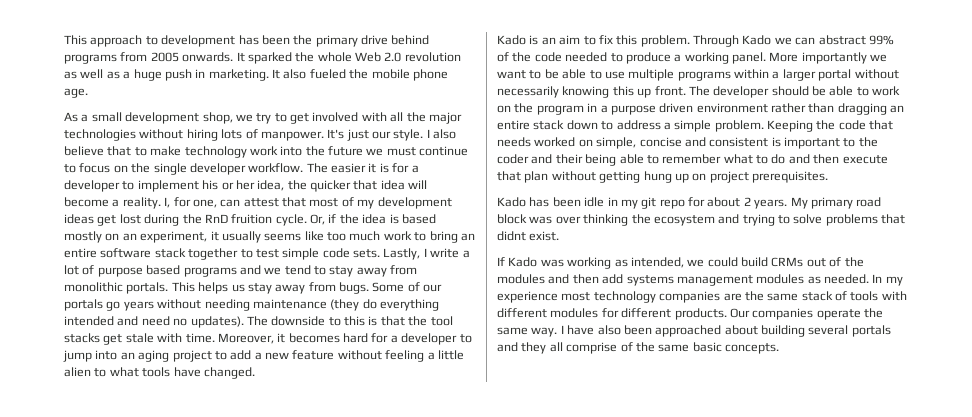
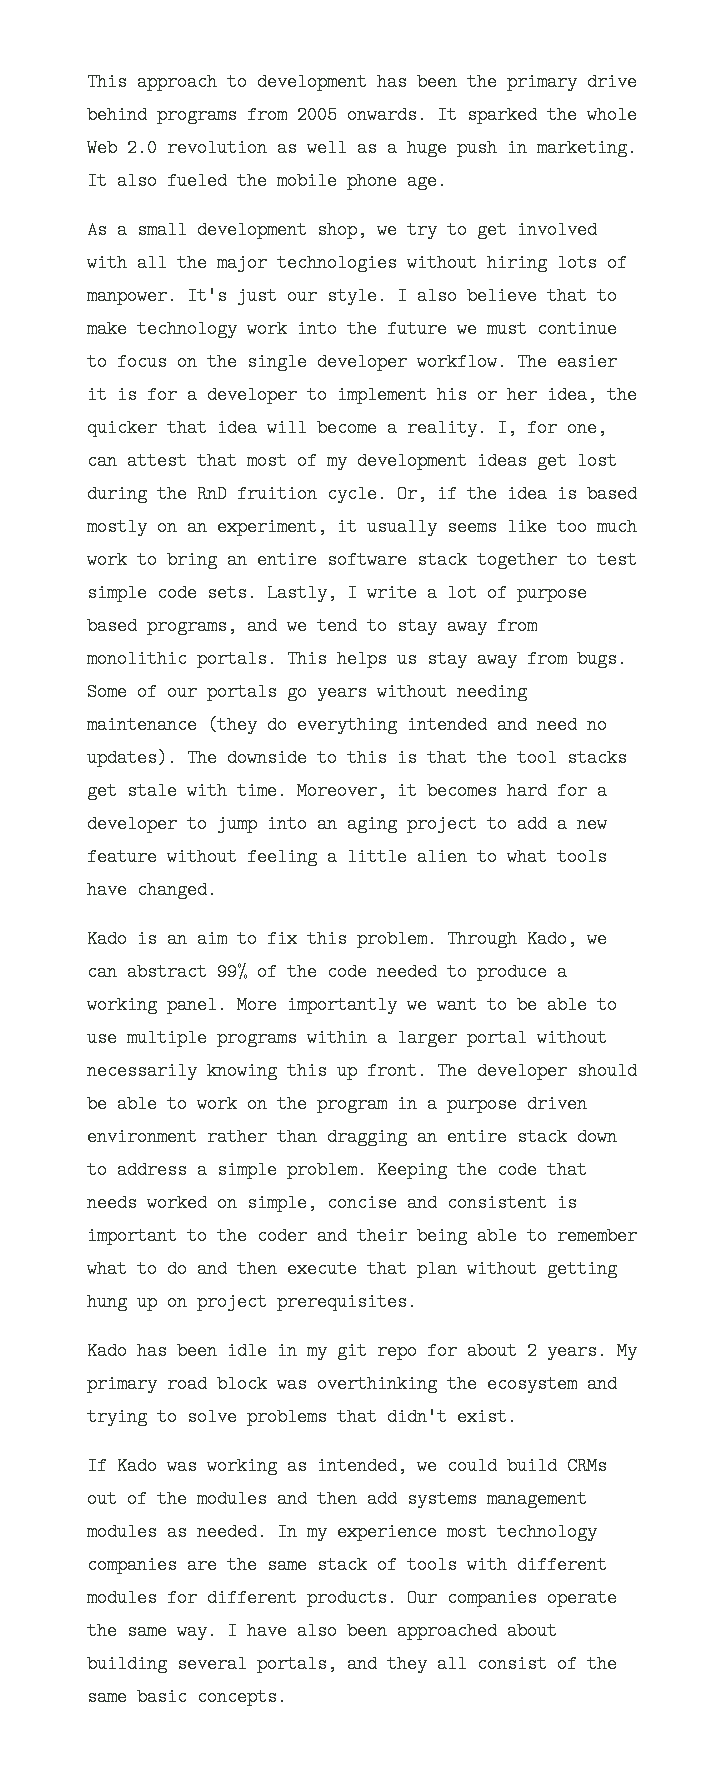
[183,267,237,277] programs -> [147,617,237,635] programs,
[742,35,772,45] Kado -> [527,930,577,948] Kado,
[555,214,629,226] over thinking -> [317,1375,437,1393] overthinking
[497,231,526,241] didnt -> [387,1408,447,1426] didn't
[851,325,891,337] portals -> [257,1655,337,1673] portals,
[566,342,618,354] comprise -> [477,1655,547,1673] consist

